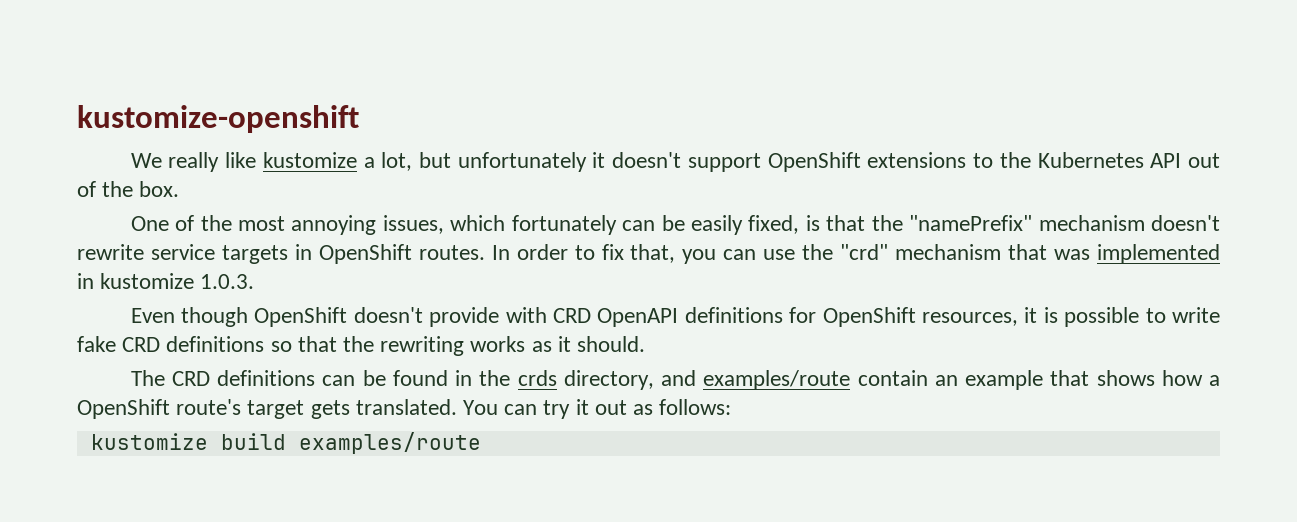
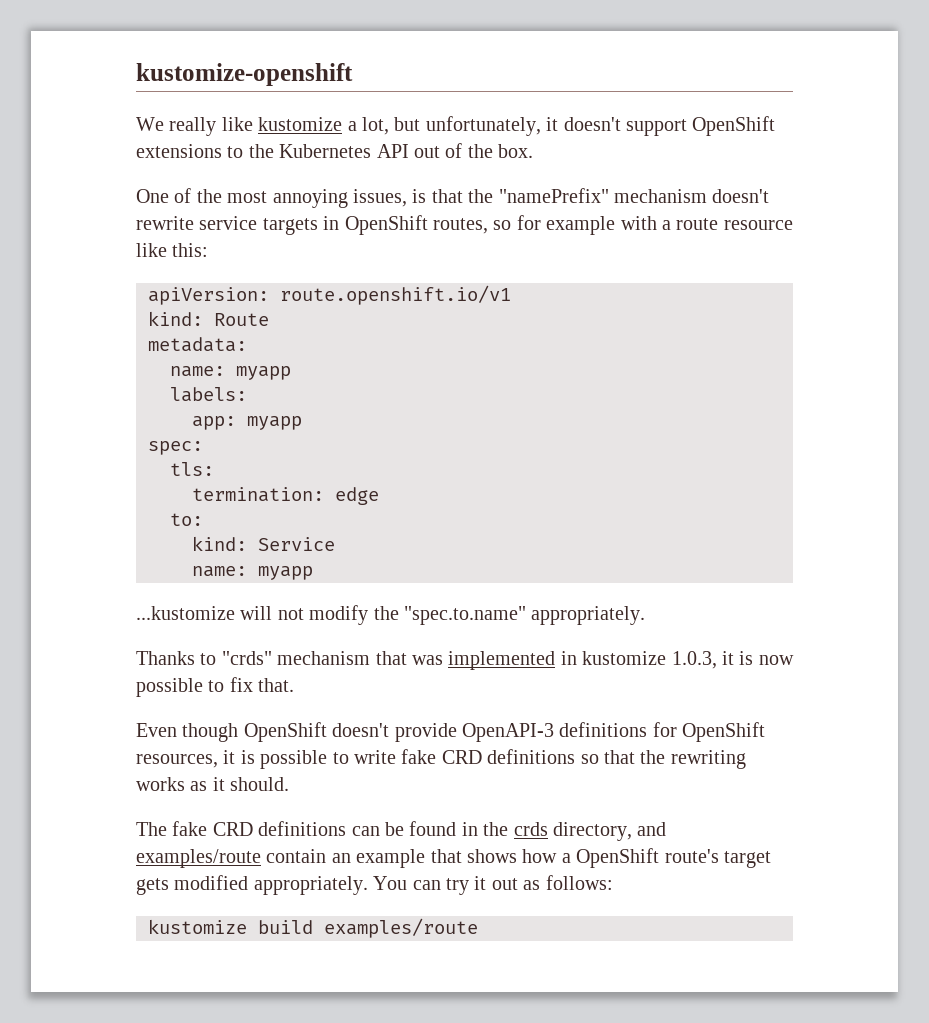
[457,152,587,172] unfortunately -> [425,116,541,136] unfortunately,
[450,215,800,235] which fortunately can be easily fixed, -> (407, 198) none
[418,244,889,264] routes. In order to fix that, you can use the "crd" -> [433,215,793,235] [136,243,209,257] [148,285,511,305] [148,311,269,326] [148,337,247,352] [170,366,291,380] [170,387,247,402] [192,416,302,430] [148,441,203,455] [170,462,214,476] [192,487,379,505] [170,513,203,526] [192,536,335,551] [192,566,313,580] [136,605,646,625] [136,651,272,665] routes, so for example with a route resource like this: // apiVersion: route.openshift.io/v1 // kind: Route // metadata: // name: myapp // labels: // app: myapp // spec: // tls: // termination: edge // to: // kind: Service // name: myapp // ...kustomize will not modify the "spec.to.name" appropriately. // Thanks to "crds"
[200,274,255,289] 1.0.3. -> [671,651,794,669] [136,677,295,697] 1.0.3, it is now possible to fix that.
[505,307,679,327] with CRD OpenAPI -> [462,723,554,742] OpenAPI-3
(165, 378) none -> [172,821,208,836] fake
[355,399,457,415] translated. -> [174,875,368,895] modified appropriately.

